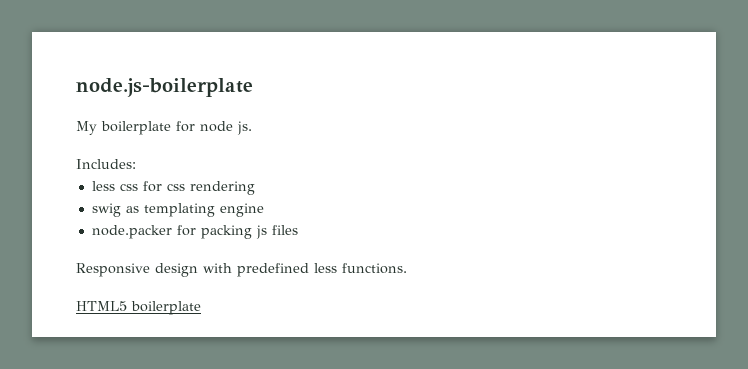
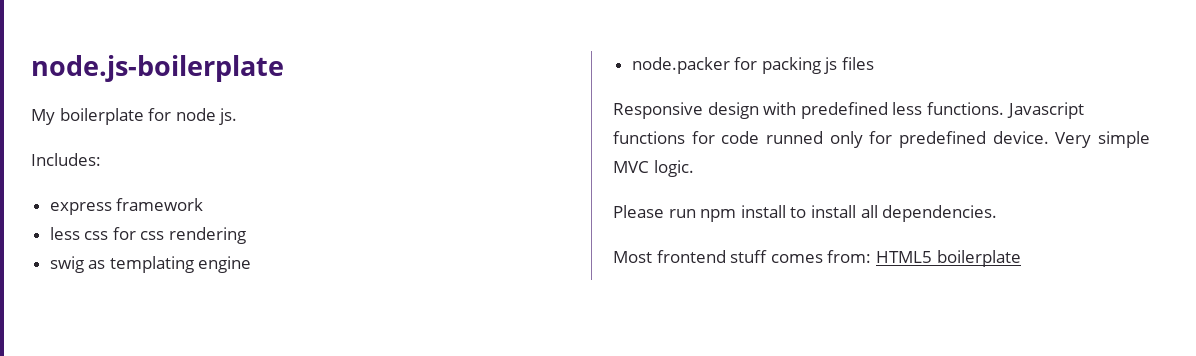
(136, 164) none -> [49,198,204,215] // express framework
(407, 268) // -> [1006,102,1084,119] [613,131,1150,148] [613,160,694,177] [613,205,998,222] [613,250,872,263] Javascript functions for code runned only for predefined device. Very simple MVC logic. // Please run npm install to install all dependencies. // Most frontend stuff comes from:

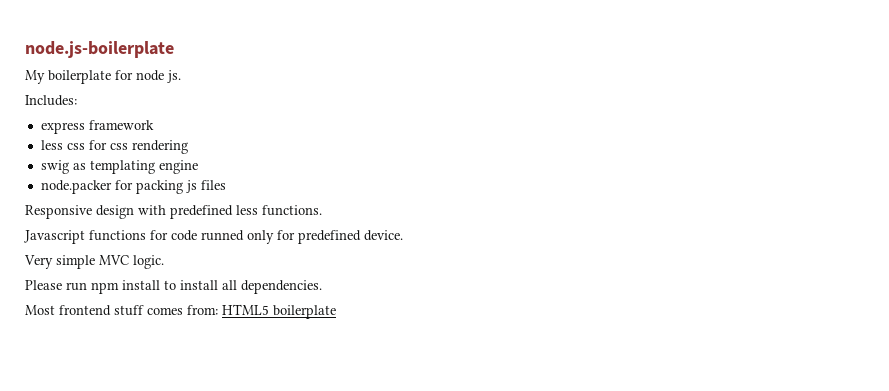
(1004, 108) none -> (322, 210) //
(1049, 137) none -> (403, 235) //

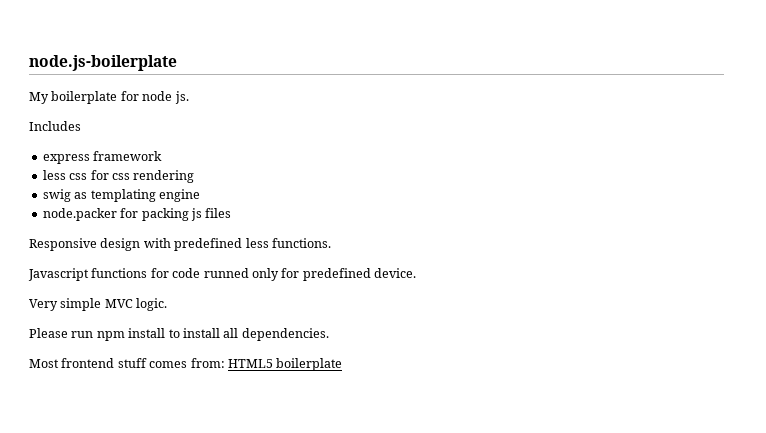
[25,95,77,106] Includes: -> [29,121,81,131] Includes

